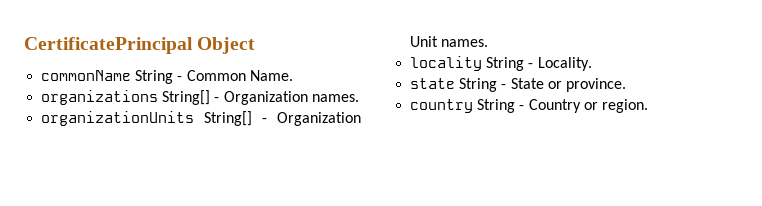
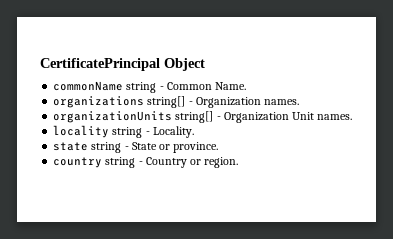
[135,70,174,84] String -> [126,82,157,93] string
[162,90,211,105] String[] -> [147,96,186,108] string[]
[204,111,253,126] String[] -> [175,111,214,123] string[]
[486,57,525,71] String -> [112,127,143,138] string
[459,78,498,92] String -> [91,142,122,153] string
[477,99,516,113] String -> [105,157,136,168] string

